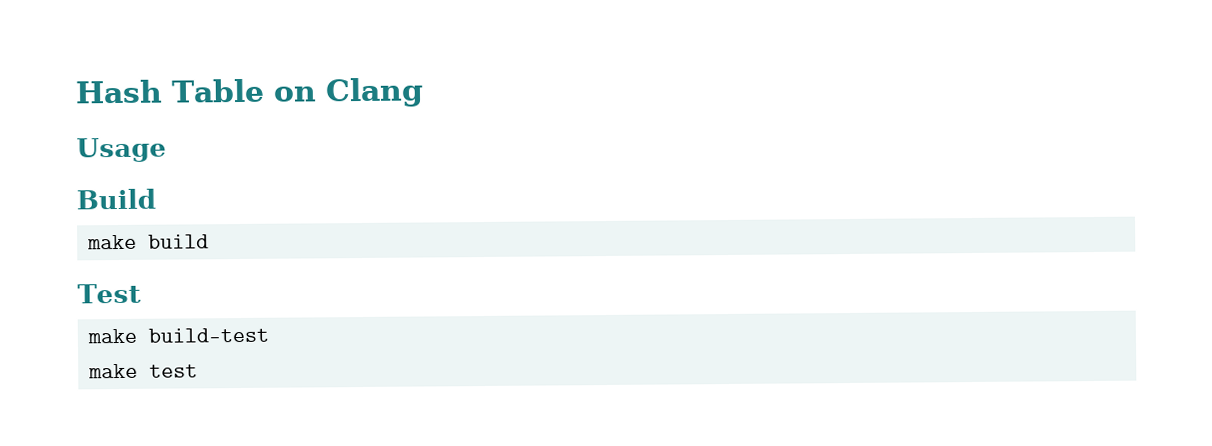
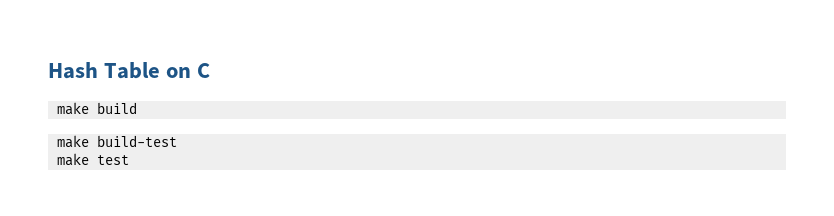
[324,77,424,108] [76,137,167,163] [76,188,156,210] Clang // Usage // Build -> [197,63,211,78] C
[77,283,141,304] // Test -> (137, 108) none

